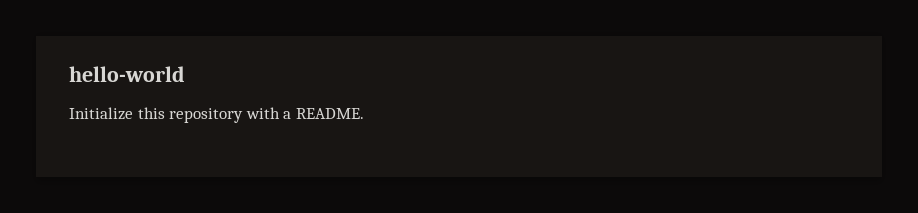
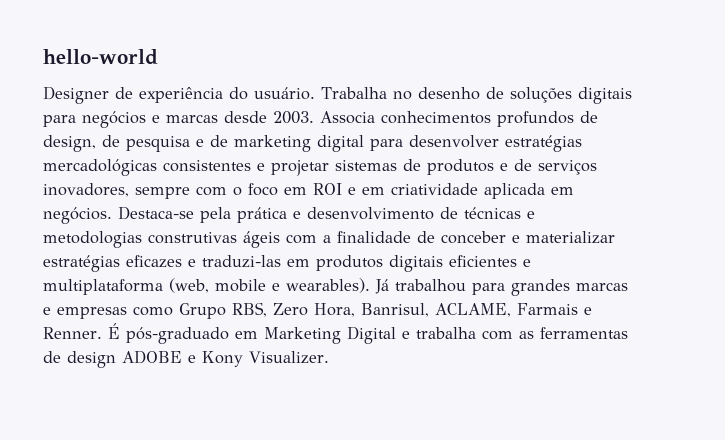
[69,107,364,123] Initialize this repository with a README. -> [43,86,632,104] [43,111,598,128] [43,135,582,152] [43,159,597,176] [43,183,574,199] [43,206,535,224] [43,231,615,248] [43,255,531,272] [43,278,628,296] [43,302,592,319] [43,323,628,344] [43,350,329,368] Designer de experiência do usuário. Trabalha no desenho de soluções digitais para negócios e marcas desde 2003. Associa conhecimentos profundos de design, de pesquisa e de marketing digital para desenvolver estratégias mercadológicas consistentes e projetar sistemas de produtos e de serviços inovadores, sempre com o foco em ROI e em criatividade aplicada em negócios. Destaca-se pela prática e desenvolvimento de técnicas e metodologias construtivas ágeis com a finalidade de conceber e materializar estratégias eficazes e traduzi-las em produtos digitais eficientes e multiplataforma (web, mobile e wearables). Já trabalhou para grandes marcas e empresas como Grupo RBS, Zero Hora, Banrisul, ACLAME, Farmais e Renner. É pós-graduado em Marketing Digital e trabalha com as ferramentas de design ADOBE e Kony Visualizer.

